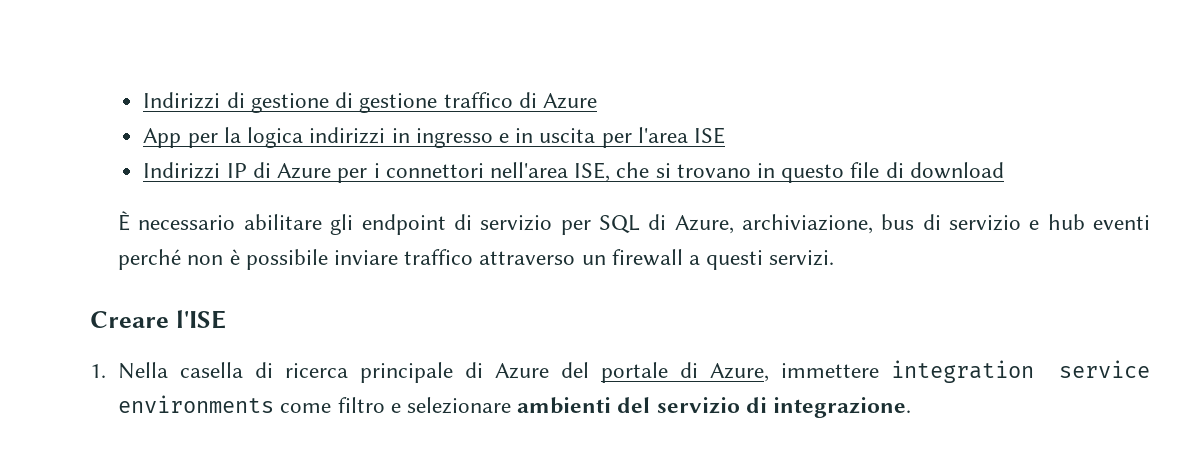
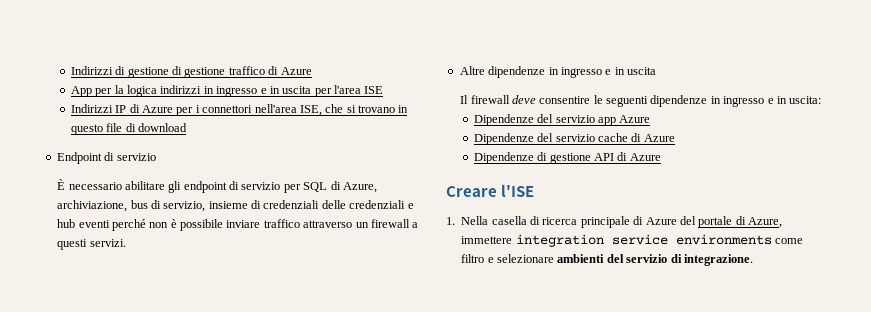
(1004, 170) none -> [56,152,156,164] // Endpoint di servizio
[948,215,1021,231] servizio -> [163,200,406,212] servizio, insieme di credenziali delle credenziali
(835, 258) none -> [459,66,656,78] [460,95,822,107] [473,114,651,126] [473,133,675,145] [473,152,661,164] // Altre dipendenze in ingresso e in uscita // Il firewall deve consentire le seguenti dipendenze in ingresso e in uscita: // Dipendenze del servizio app Azure // Dipendenze del servizio cache di Azure // Dipendenze di gestione API di Azure

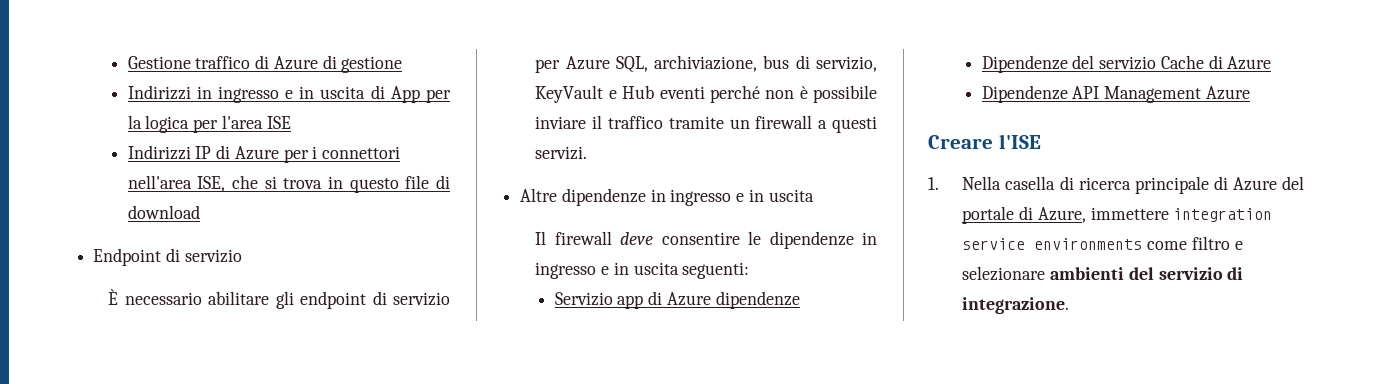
[70,66,312,78] [70,85,312,97] Indirizzi di gestione di gestione traffico di Azure // App per la logica indirizzi in ingresso e in uscita -> [127,55,403,73] [127,85,451,103] [127,115,190,133] Gestione traffico di Azure di gestione // Indirizzi in ingresso e in uscita di App per la logica
[358,105,396,113] trovano -> [283,178,323,189] trova
[303,181,377,193] SQL di Azure, -> [565,56,648,73] Azure SQL,
[208,200,414,209] [57,219,76,228] insieme di credenziali delle credenziali e hub -> [535,85,655,103] KeyVault e Hub
[263,219,353,228] traffico attraverso -> [592,115,724,129] il traffico tramite
[606,95,822,107] [473,114,651,126] [473,133,629,145] seguenti dipendenze in ingresso e in uscita: // Dipendenze del servizio app Azure // Dipendenze del servizio cache -> [769,231,877,249] [535,262,750,279] [554,291,800,309] [981,55,1204,73] dipendenze in ingresso e in uscita seguenti: // Servizio app di Azure dipendenze // Dipendenze del servizio Cache
[537,152,628,164] di gestione API di -> [1072,86,1202,103] API Management

